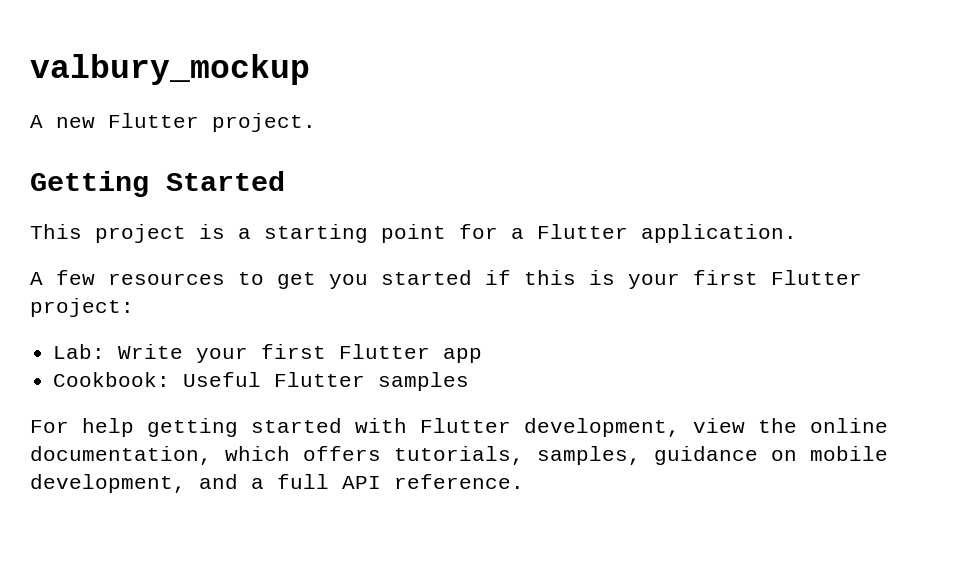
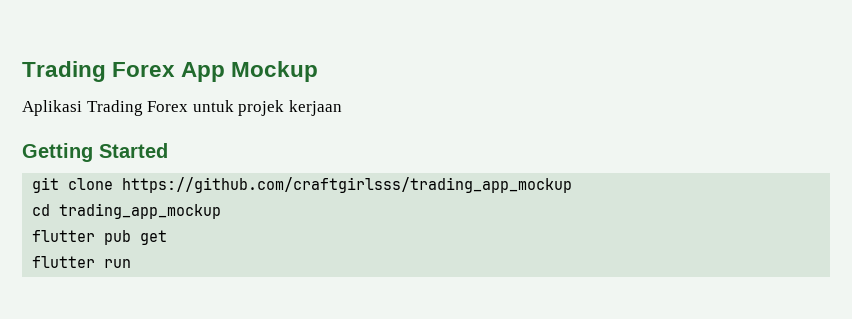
[30,54,310,85] [30,113,316,132] [30,171,285,197] [30,224,797,243] [30,270,862,289] [30,298,134,317] [53,344,483,363] [53,372,470,391] [30,418,888,437] [30,446,888,465] [30,474,524,493] valbury_mockup // A new Flutter project. // Getting Started // This project is a starting point for a Flutter application. // A few resources to get you started if this is your first Flutter project: // Lab: Write your first Flutter app // Cookbook: Useful Flutter samples // For help getting started with Flutter development, view the online documentation, which offers tutorials, samples, guidance on mobile development, and a full API reference. -> [22,61,319,82] [22,100,342,116] [22,143,168,162] [32,177,573,193] [32,203,222,219] [32,230,168,245] [32,256,132,268] Trading Forex App Mockup // Aplikasi Trading Forex untuk projek kerjaan // Getting Started // git clone https://github.com/craftgirlsss/trading_app_mockup // cd trading_app_mockup // flutter pub get // flutter run

